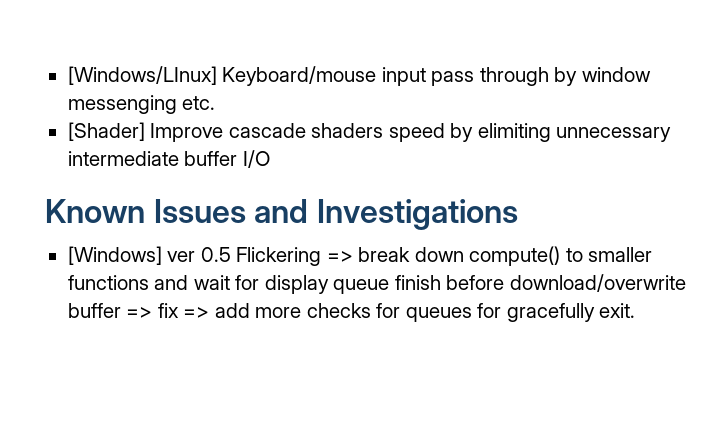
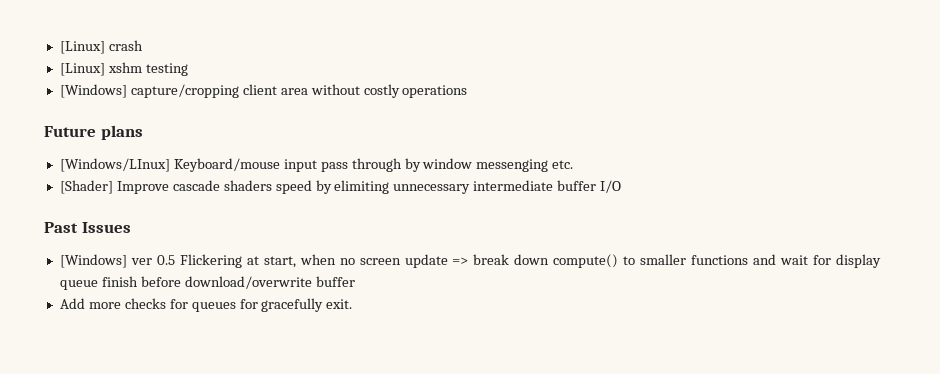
(67, 75) none -> [59,40,143,54] [59,62,188,76] [59,84,468,98] [44,125,143,140] [Linux] crash // [Linux] xshm testing // [Windows] capture/cropping client area without costly operations // Future plans //
[45,199,145,223] Known -> [44,222,78,233] Past
[254,199,518,230] and Investigations -> (131, 227) none
(322, 256) none -> [246,254,448,268] at start, when no screen update
[126,303,250,318] => fix => add -> [59,298,85,309] // Add

